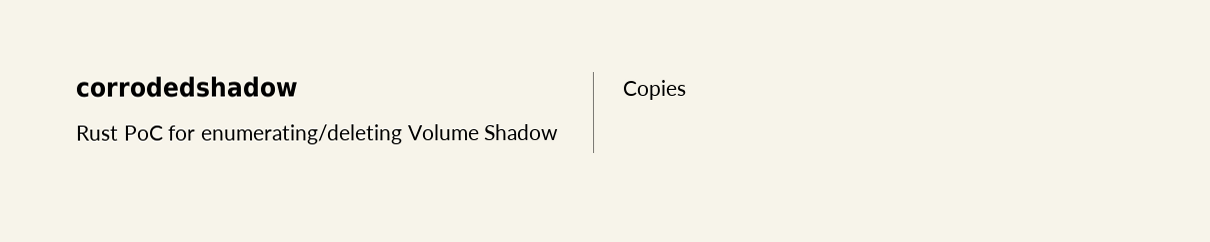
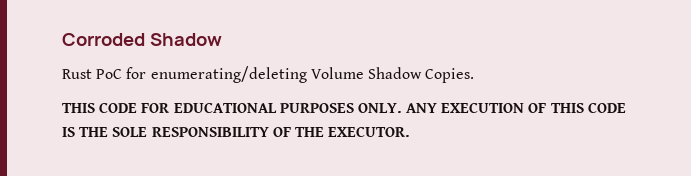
[75,76,298,98] corrodedshadow -> [62,33,222,46] Corroded Shadow
[622,79,686,100] Copies -> [425,68,475,83] [62,102,626,113] [62,126,411,137] Copies. // THIS CODE FOR EDUCATIONAL PURPOSES ONLY. ANY EXECUTION OF THIS CODE IS THE SOLE RESPONSIBILITY OF THE EXECUTOR.

